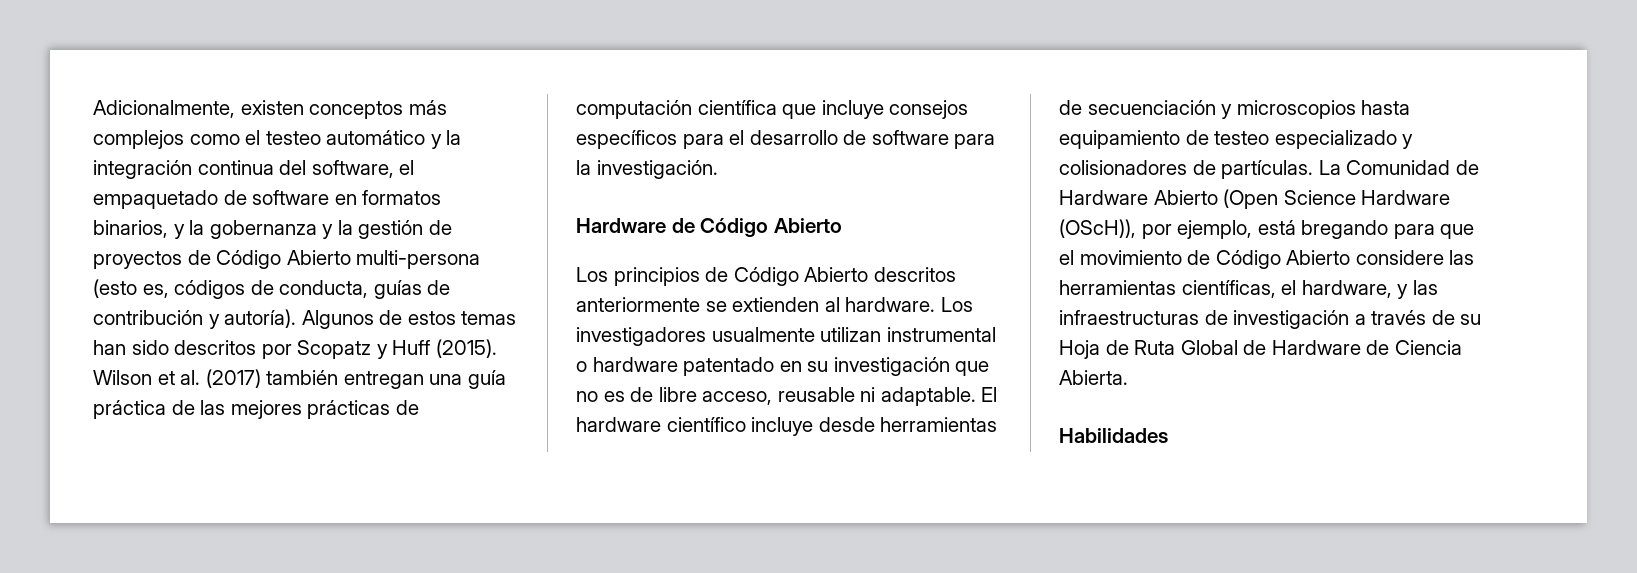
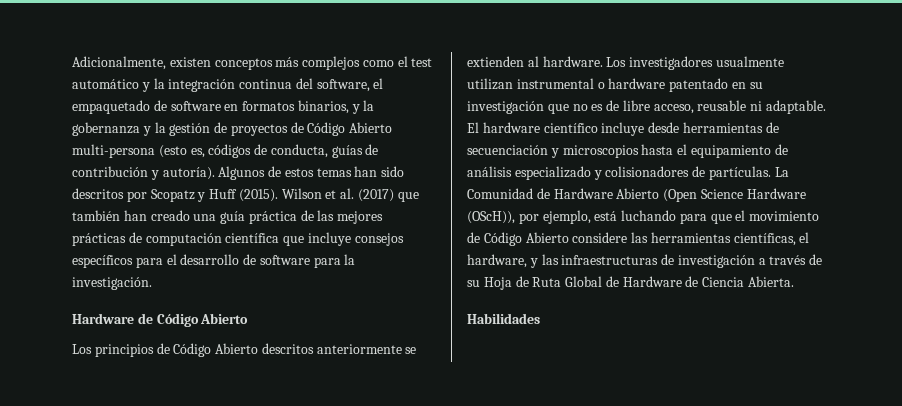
[265,131,321,145] testeo -> [411,58,433,67] test
[266,370,424,389] también entregan -> [397,192,419,202] [72,210,190,221] que también han creado
(1411, 107) none -> [677,144,688,155] el
[1214,131,1270,145] testeo -> [467,166,512,177] análisis
[1301,220,1389,239] bregando -> [621,210,677,221] luchando

